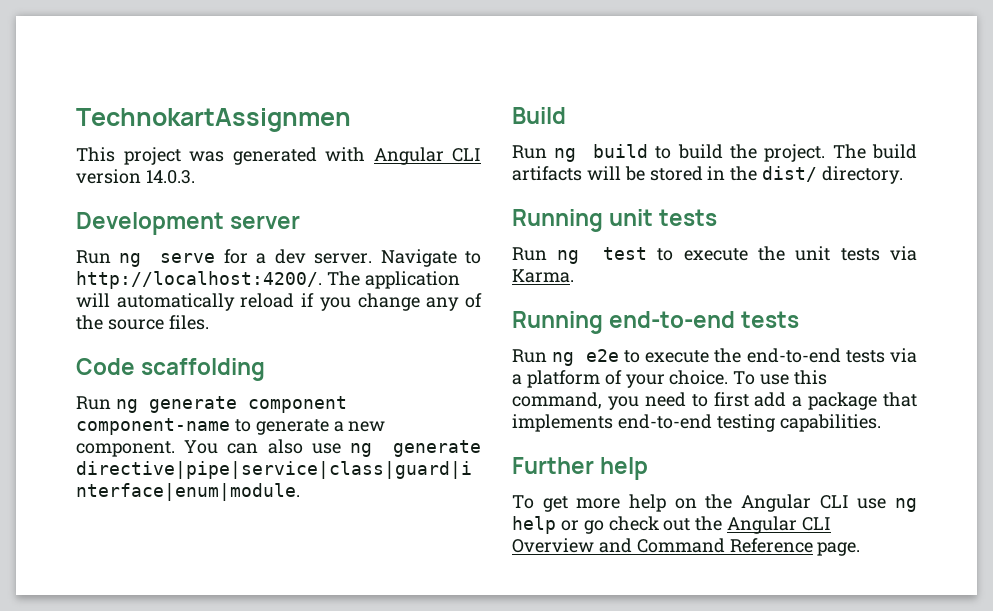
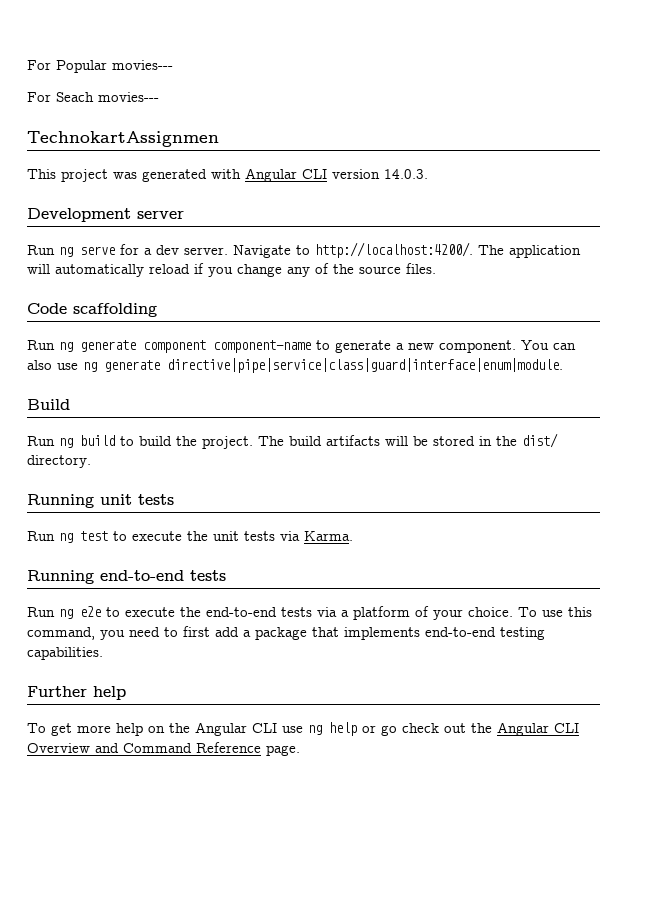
(76, 120) none -> [27,60,173,73] [27,92,159,102] For Popular movies--- // For Seach movies--- //

